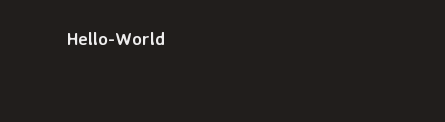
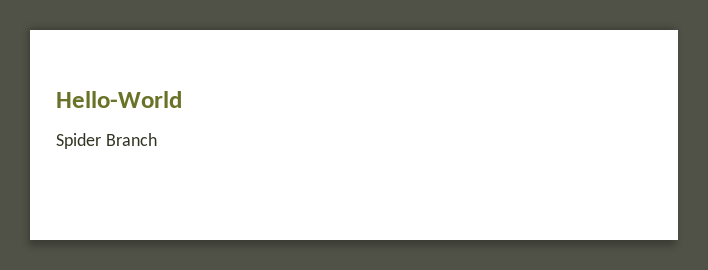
(165, 38) none -> [56,133,157,149] // Spider Branch

